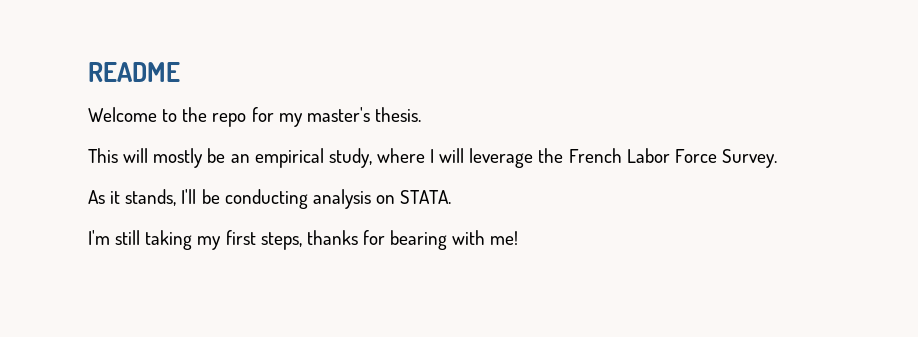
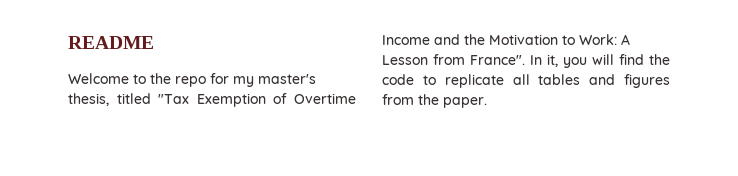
[374,107,421,122] [88,148,777,168] [88,189,452,209] [88,230,519,250] thesis. // This will mostly be an empirical study, where I will leverage the French Labor Force Survey. // As it stands, I'll be conducting analysis on STATA. // I'm still taking my first steps, thanks for bearing with me! -> [68,93,356,107] [382,34,630,45] [382,54,670,68] [382,74,670,88] [382,94,487,108] thesis, titled "Tax Exemption of Overtime Income and the Motivation to Work: A Lesson from France". In it, you will find the code to replicate all tables and figures from the paper.

